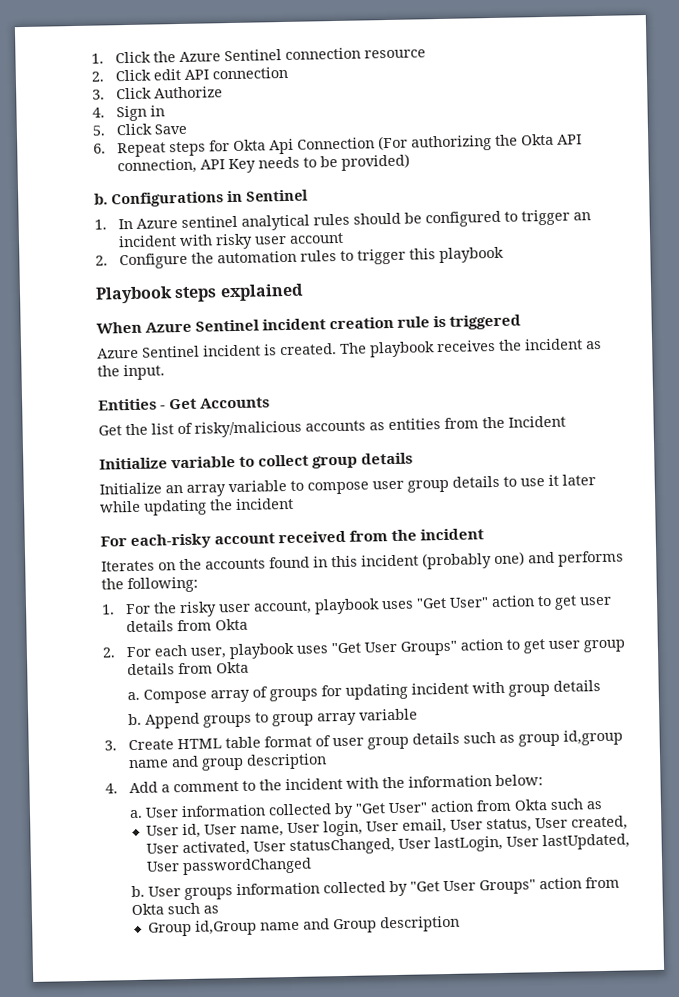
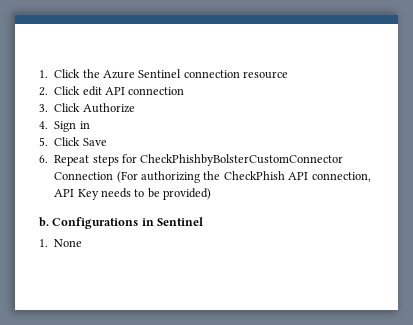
[232,138,294,155] Okta Api -> [140,154,344,166] CheckPhishbyBolsterCustomConnector
[520,133,554,146] Okta -> [223,171,285,180] CheckPhish
[94,209,591,231] [117,232,344,250] [95,246,504,270] [95,283,304,304] [96,314,522,334] [97,338,602,359] [97,364,165,381] [98,397,271,411] [98,415,566,438] [99,452,414,470] [99,474,596,497] [100,497,294,516] [100,528,485,550] [101,550,624,572] [101,576,198,594] [101,595,612,618] [125,618,248,633] [102,638,625,660] [126,661,249,676] [126,680,601,704] [127,708,418,729] [104,729,623,751] [127,753,327,771] [105,774,543,794] [128,798,603,819] [145,815,628,839] [145,833,630,857] [145,857,312,876] [130,876,620,901] [130,902,219,916] [147,915,460,937] 1. In Azure sentinel analytical rules should be configured to trigger an incident with risky user account // 2. Configure the automation rules to trigger this playbook // Playbook steps explained // When Azure Sentinel incident creation rule is triggered // Azure Sentinel incident is created. The playbook receives the incident as the input. // Entities - Get Accounts // Get the list of risky/malicious accounts as entities from the Incident // Initialize variable to collect group details // Initialize an array variable to compose user group details to use it later while updating the incident // For each-risky account received from the incident // Iterates on the accounts found in this incident (probably one) and performs the following: // 1. For the risky user account, playbook uses "Get User" action to get user details from Okta // 2. For each user, playbook uses "Get User Groups" action to get user group details from Okta // a. Compose array of groups for updating incident with group details // b. Append groups to group array variable // 3. Create HTML table format of user group details such as group id,group name and group description // 4. Add a comment to the incident with the information below: // a. User information collected by "Get User" action from Okta such as // User id, User name, User login, User email, User status, User created, User activated, User statusChanged, User lastLogin, User lastUpdated, User passwordChanged // b. User groups information collected by "Get User Groups" action from Okta such as // Group id,Group name and Group description -> [39,239,83,247] 1. None

